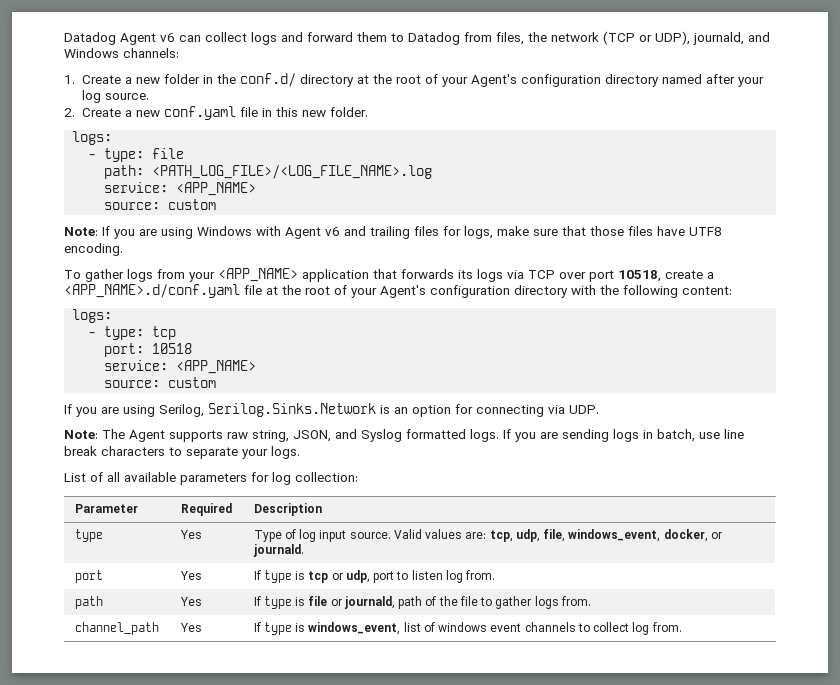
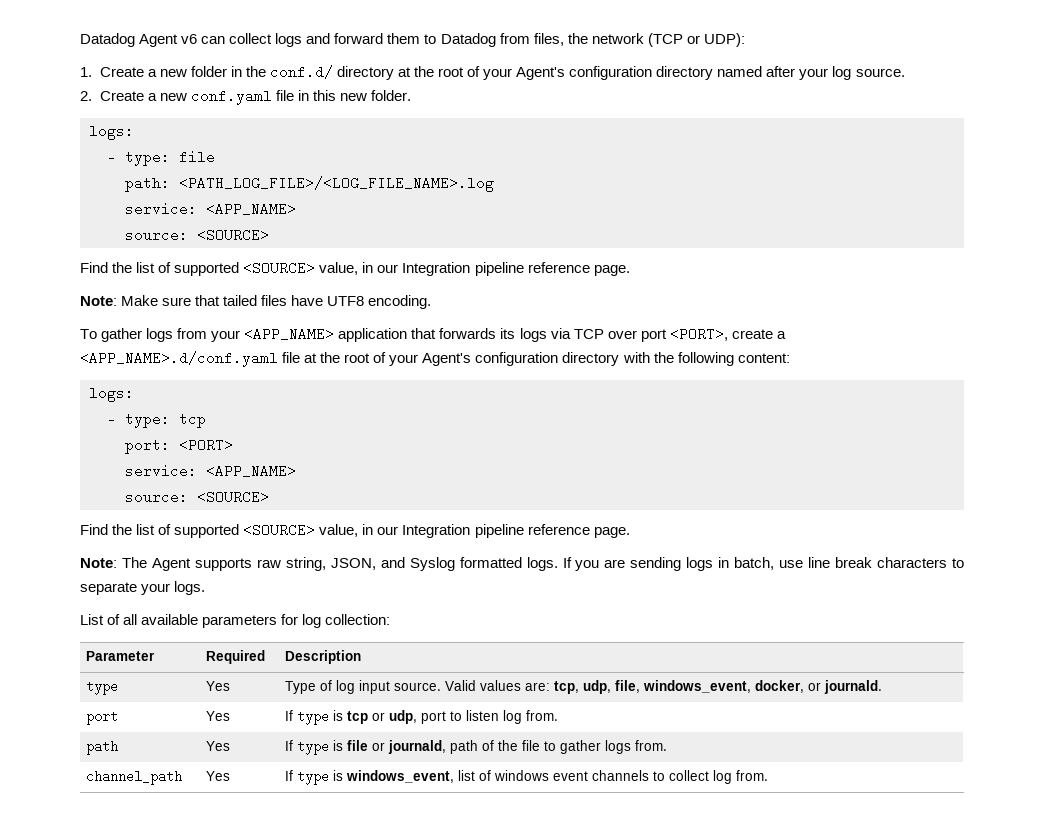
[655,31,770,45] [64,48,179,58] UDP), journald, and Windows channels: -> [703,33,745,47] UDP):
[168,199,217,210] [64,226,529,239] custom // Note: If you are using Windows with Agent v6 and trailing files for logs, make -> [197,228,269,242] [80,261,630,276] [80,295,159,306] <SOURCE> // Find the list of supported <SOURCE> value, in our Integration pipeline reference page. // Note: Make
[590,226,624,236] those -> [223,295,258,306] tailed
[618,270,661,282] 10518, -> [669,327,728,341] <PORT>,
[152,343,193,354] [104,360,257,374] [104,377,217,388] [64,403,599,417] 10518 // service: <APP_NAME> // source: custom // If you are using Serilog, Serilog.Sinks.Network is an option for connecting via UDP. -> [179,438,233,452] [125,464,296,478] [125,490,269,504] [80,523,630,538] <PORT> // service: <APP_NAME> // source: <SOURCE> // Find the list of supported <SOURCE> value, in our Integration pipeline reference page.

